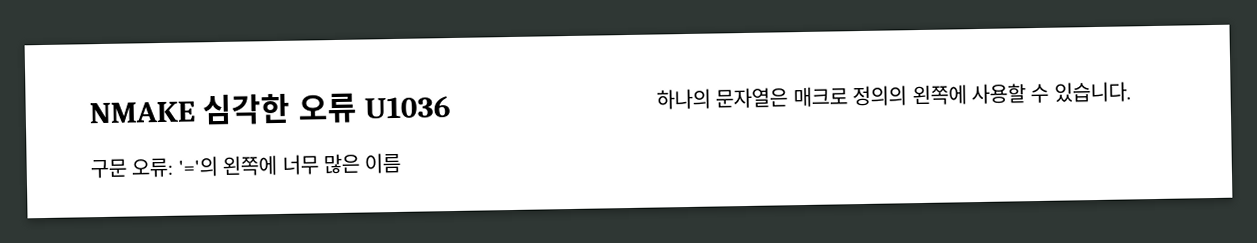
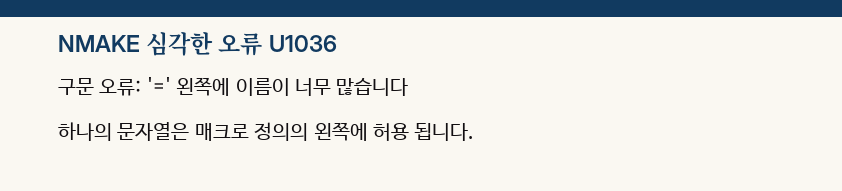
[177,152,402,177] '='의 왼쪽에 너무 많은 이름 -> [146,77,409,96] '=' 왼쪽에 이름이 너무 많습니다
[971,81,1131,105] 사용할 수 있습니다. -> [373,123,475,141] 허용 됩니다.

